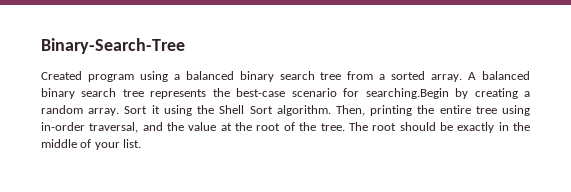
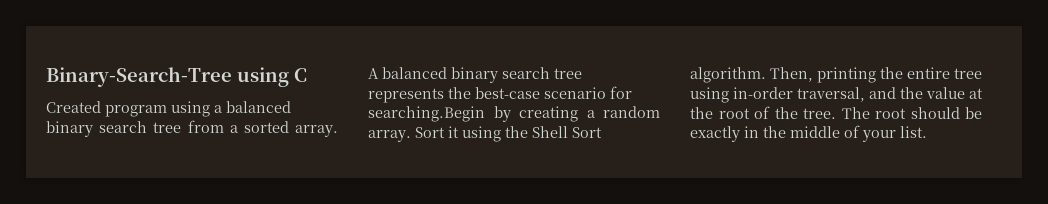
(185, 46) none -> [237,67,307,87] using C

